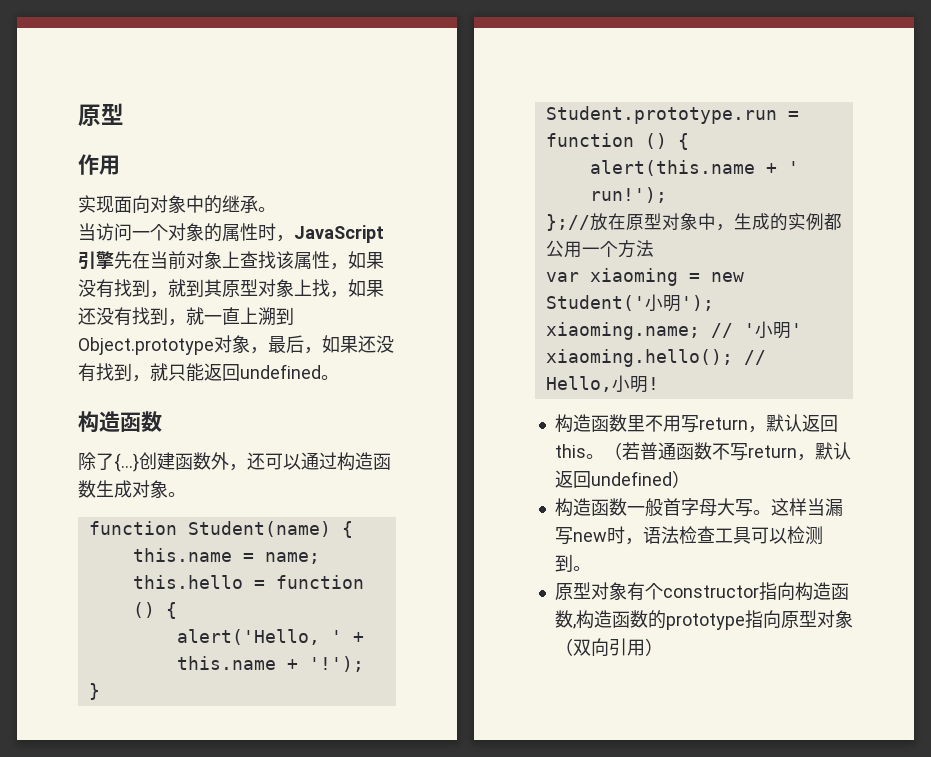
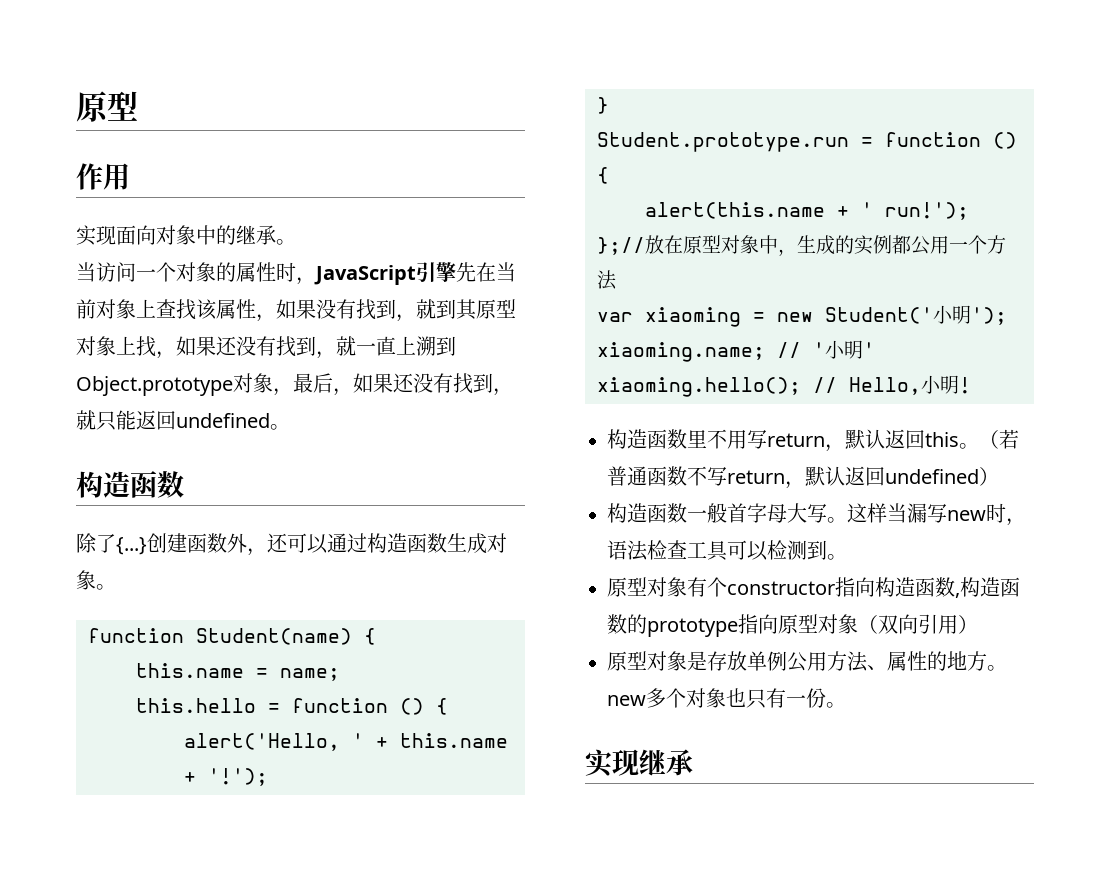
(663, 647) none -> [607,651,1007,672] [607,688,846,709] [585,749,693,777] // 原型对象是存放单例公用方法、属性的地方。new多个对象也只有一份。 // 实现继承

